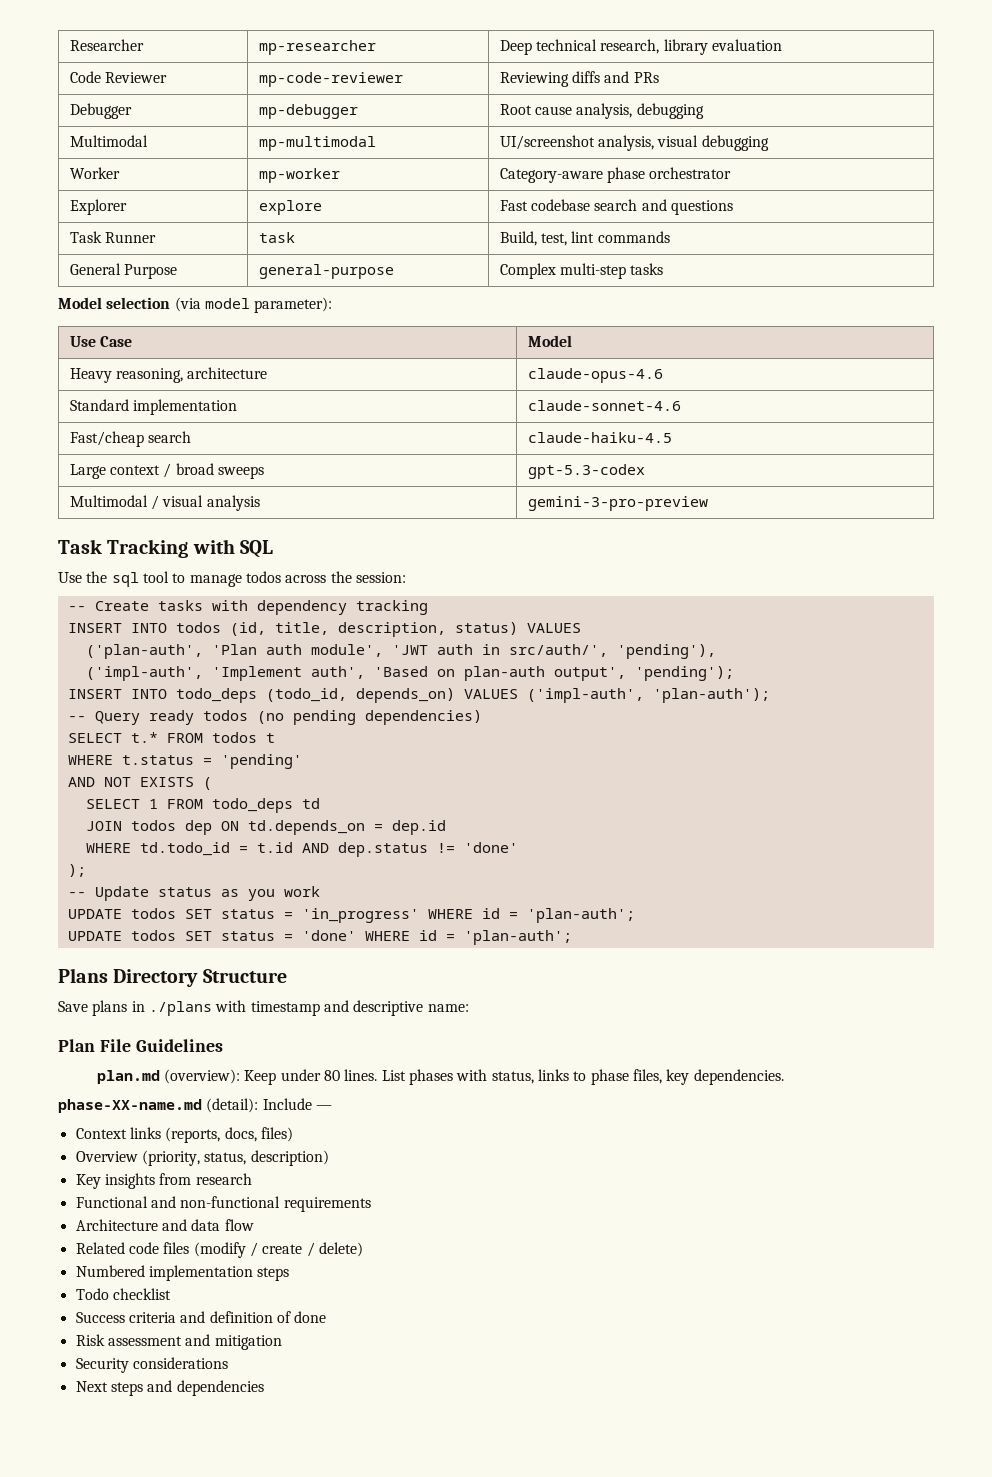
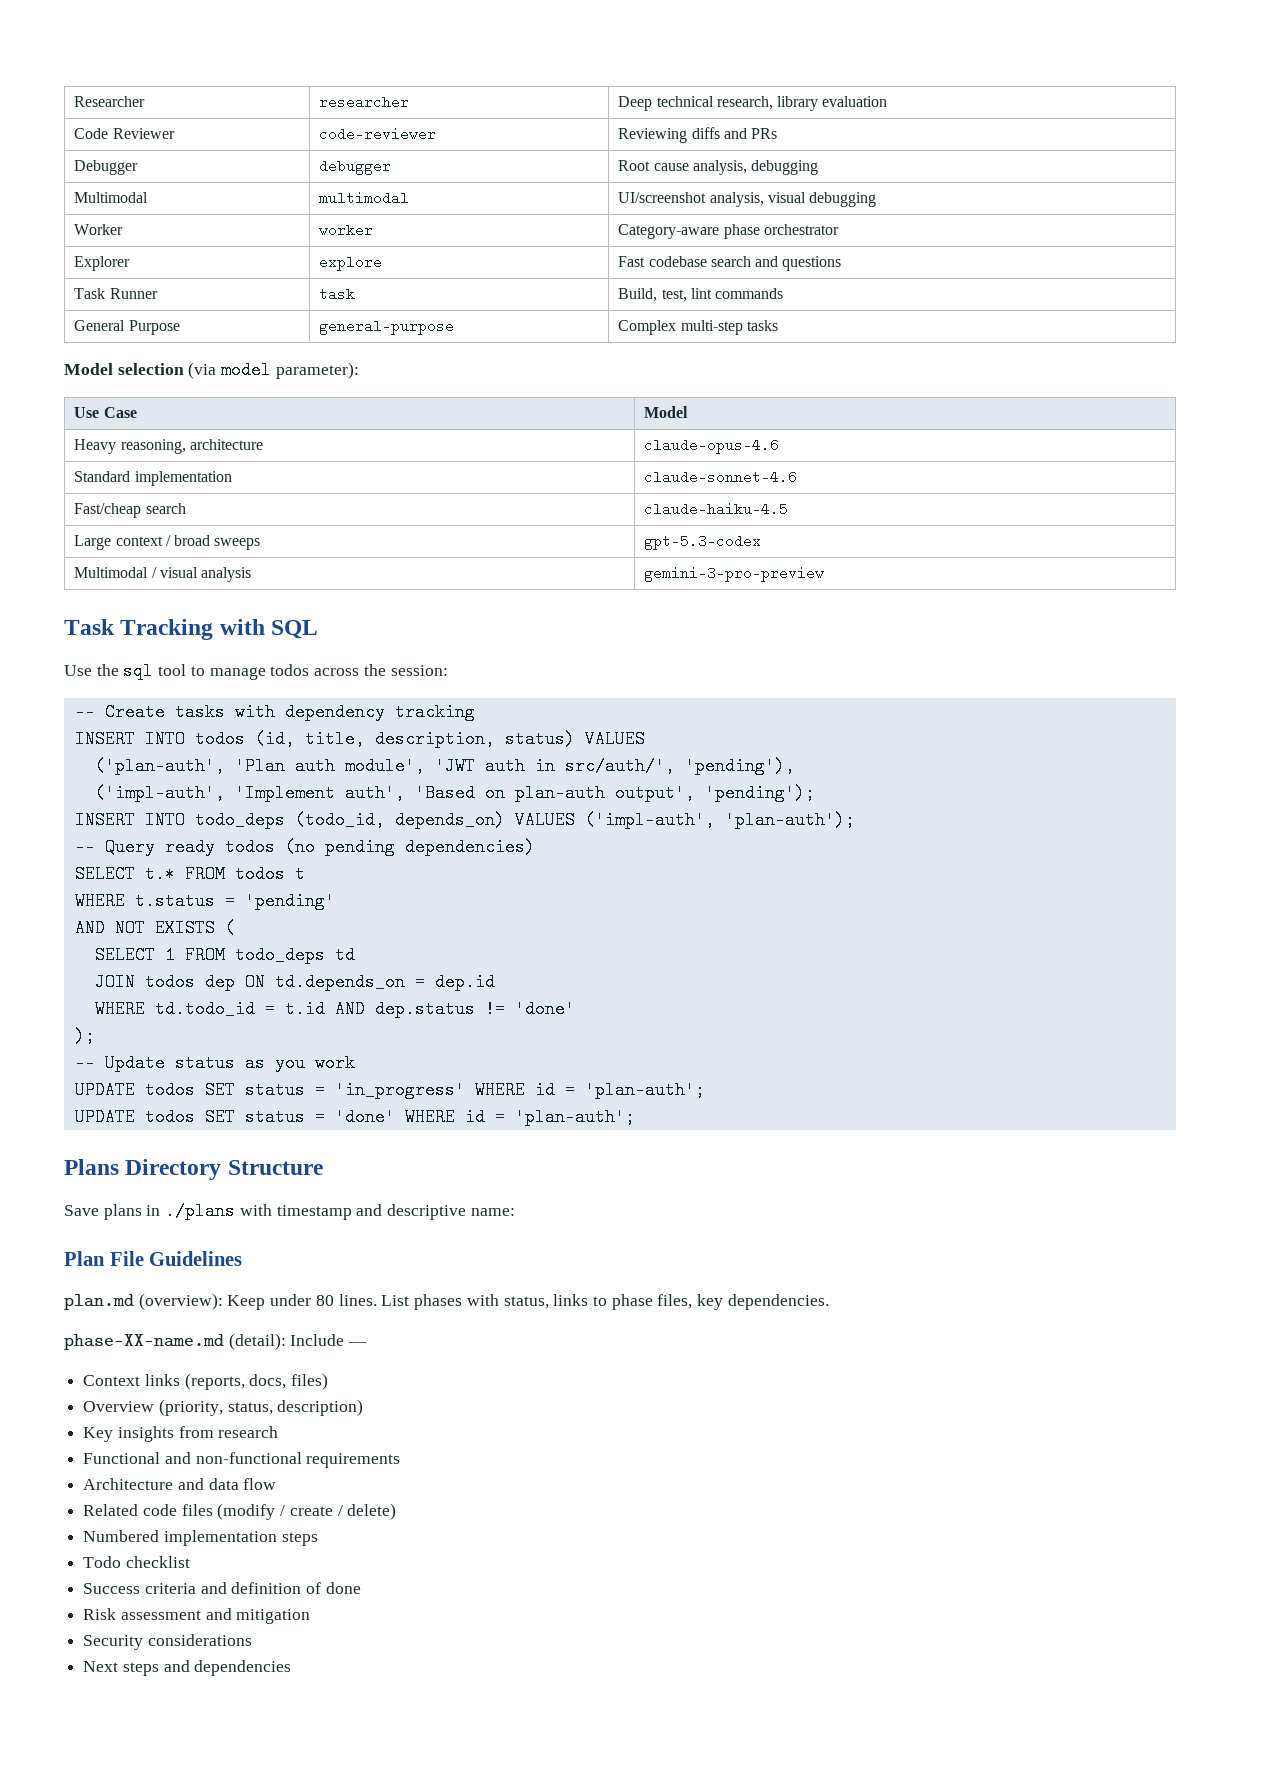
[258,40,376,55] mp-researcher -> [319,95,410,109] researcher
[258,72,403,87] mp-code-reviewer -> [319,127,437,141] code-reviewer
[258,104,358,119] mp-debugger -> [319,159,392,175] debugger
[258,136,376,151] mp-multimodal -> [319,191,410,205] multimodal
[258,168,340,183] mp-worker -> [319,223,374,237] worker

